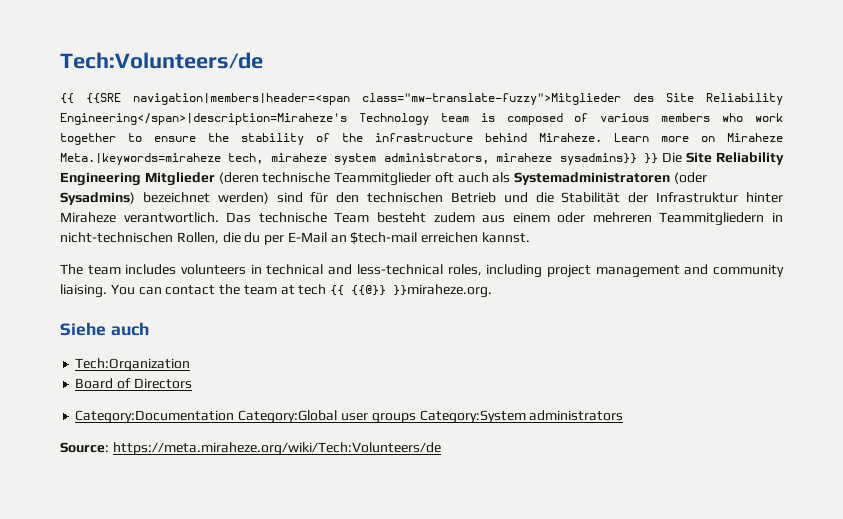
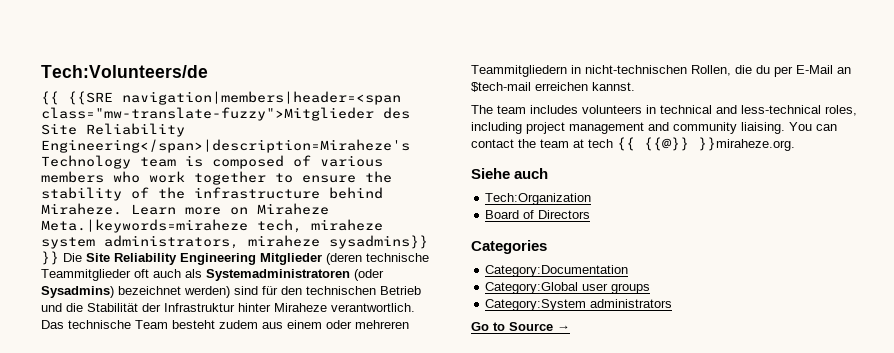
(192, 383) none -> [471,240,547,254] // Categories
(235, 417) none -> (629, 271) //
(416, 418) none -> (651, 288) //
[60,442,441,456] Source: https://meta.miraheze.org/wiki/Tech:Volunteers/de -> [471,322,570,331] Go to Source →

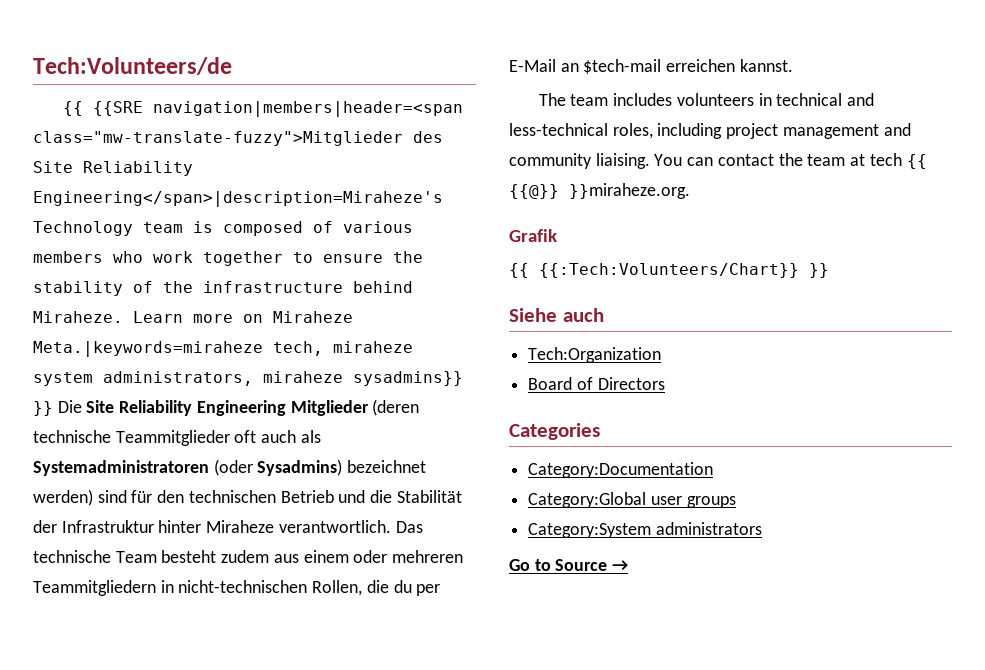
(795, 144) none -> [509,229,557,242] [509,263,829,278] // Grafik // {{ {{:Tech:Volunteers/Chart}} }}

